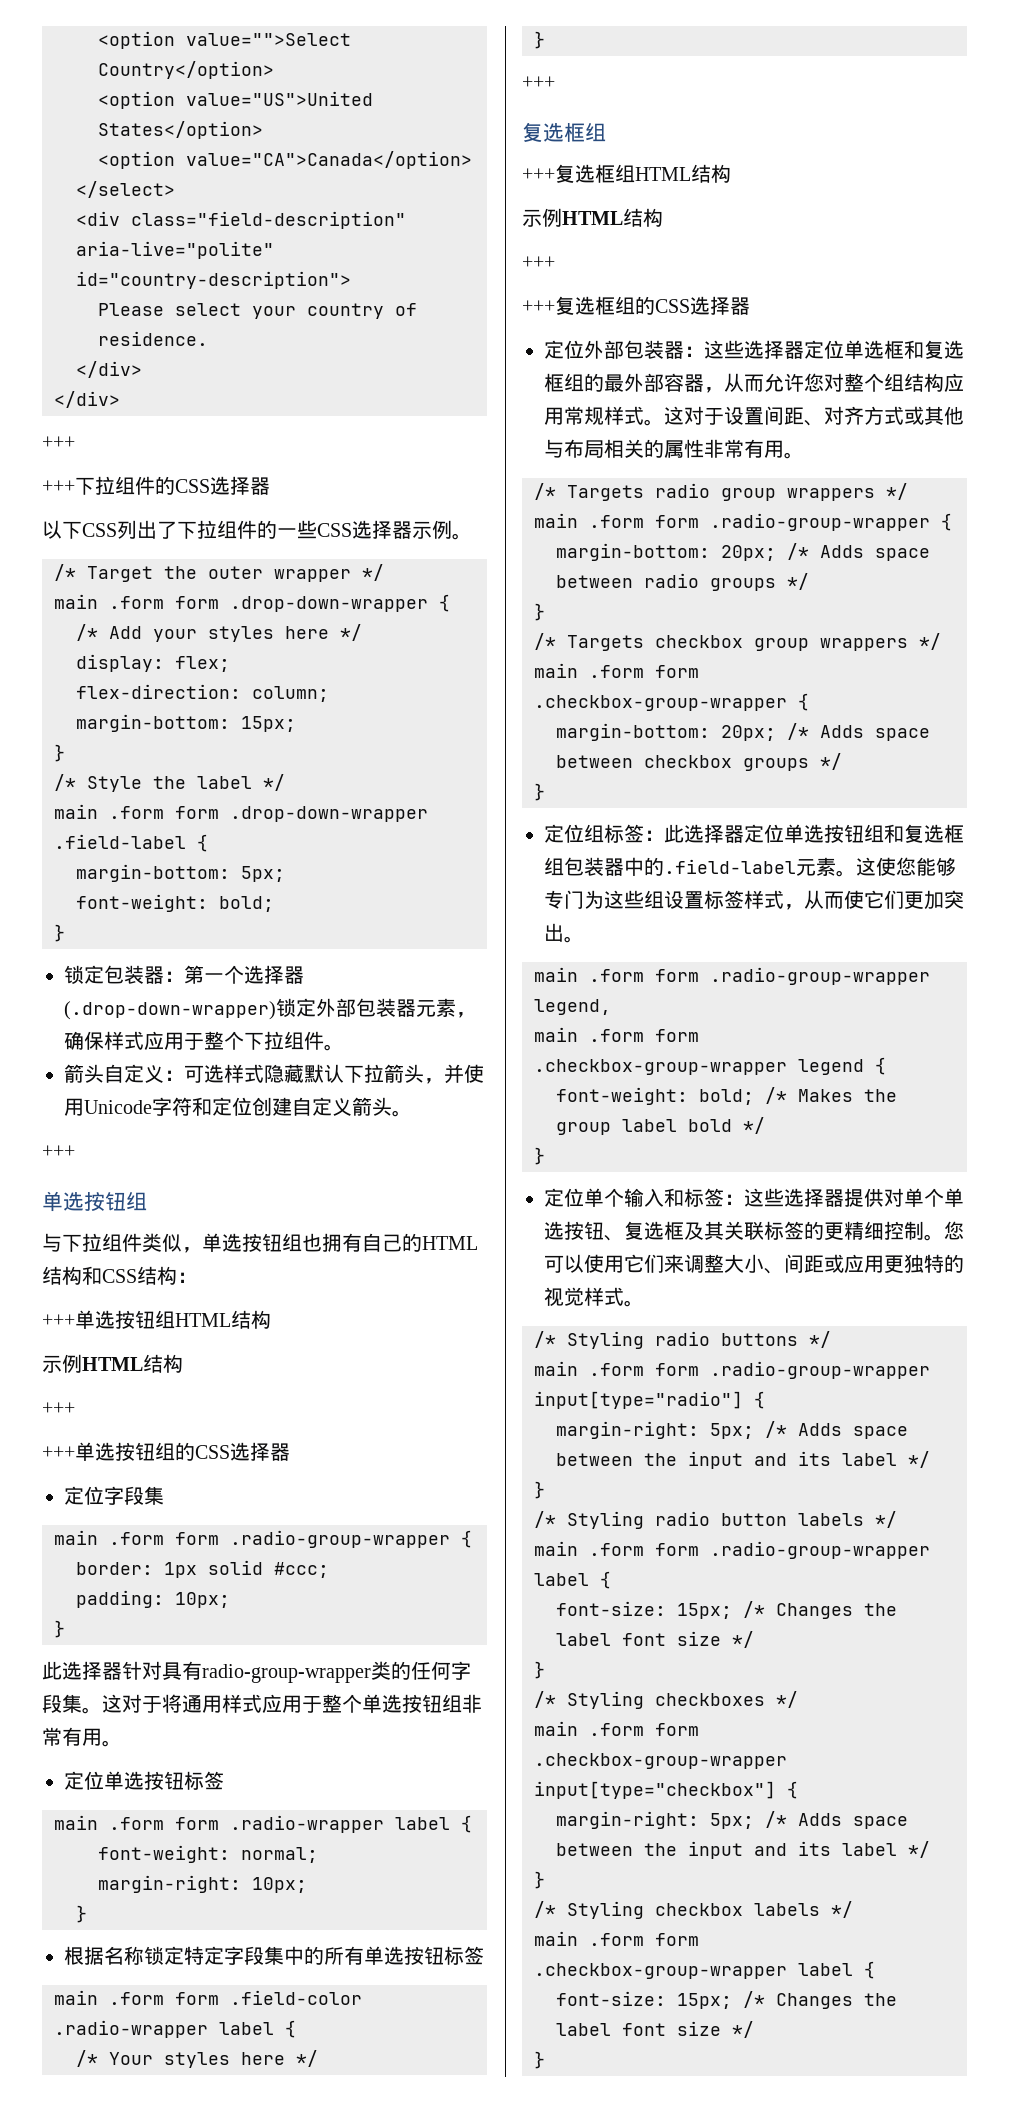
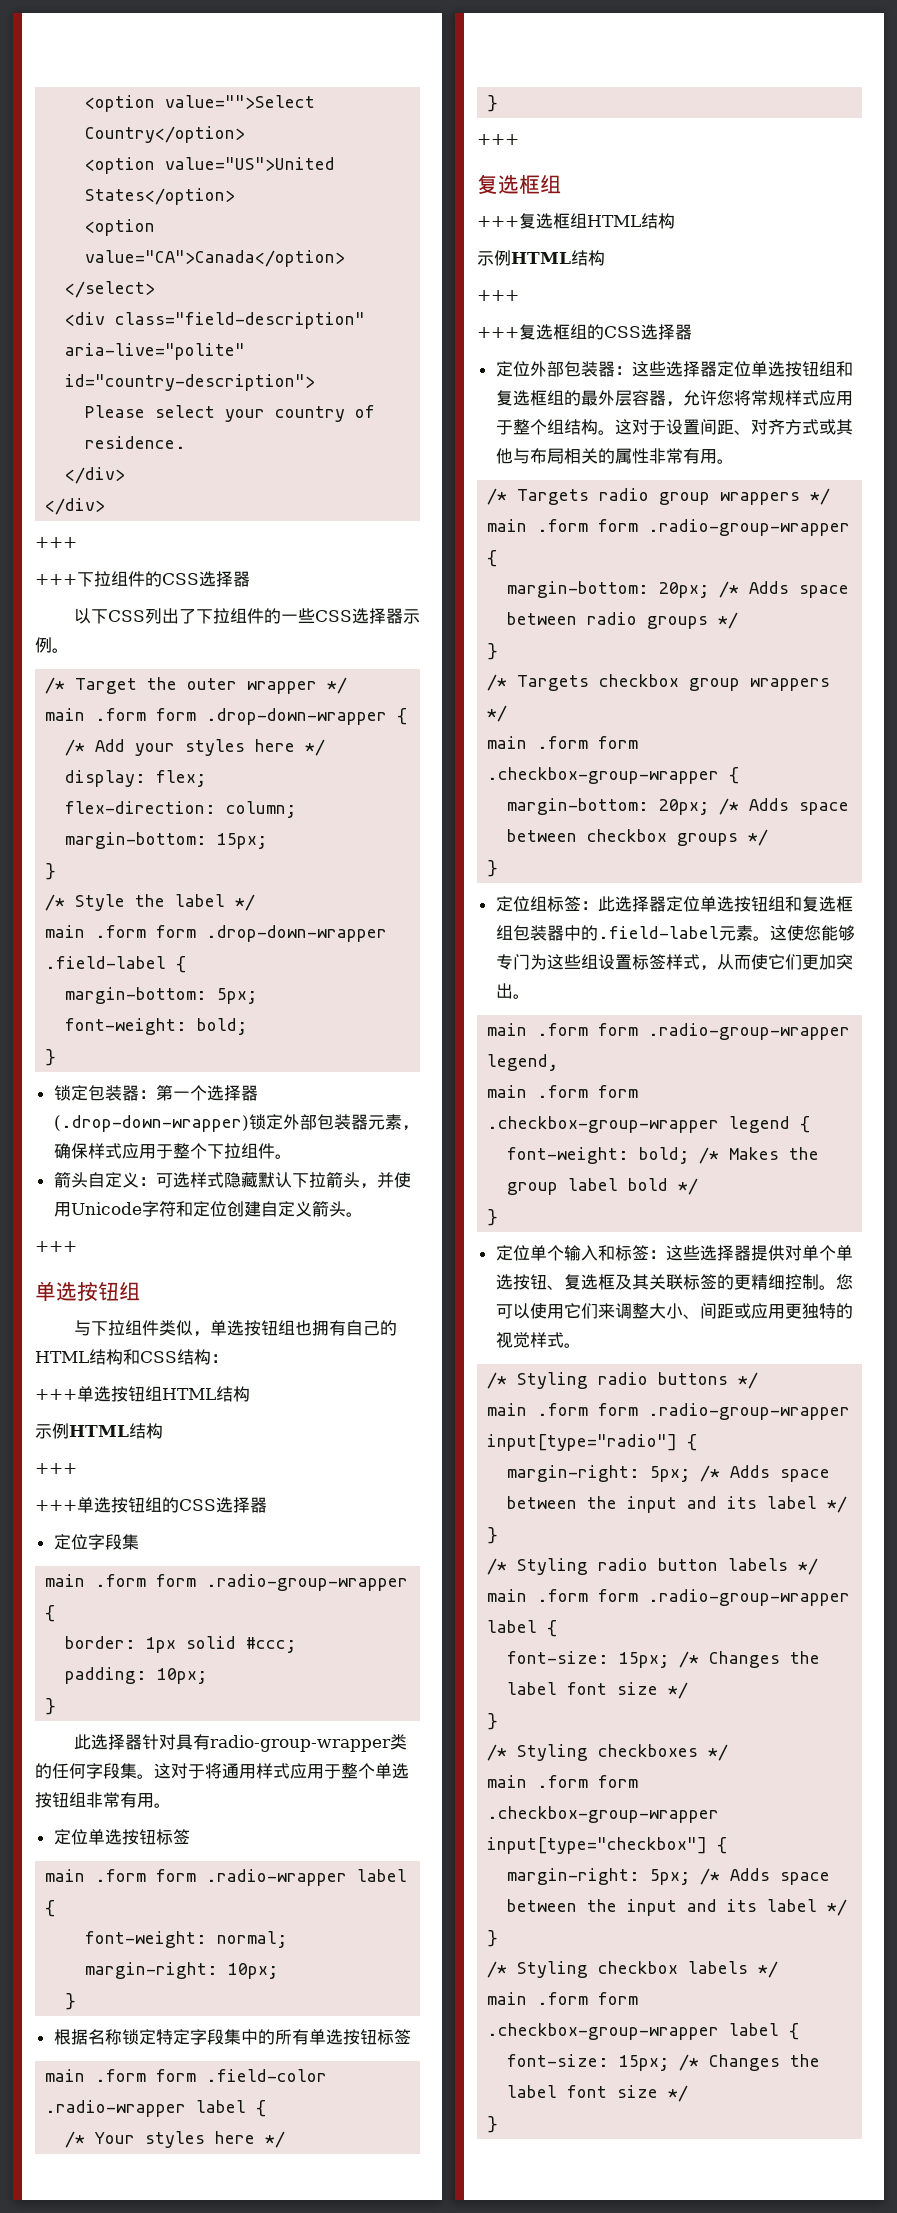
[884,340,904,359] 框 -> [784,361,836,377] 按钮组
[644,373,964,393] [544,406,644,425] 部容器，从而允许您对整个组结构应用常规样式 -> [614,390,853,407] [495,419,598,435] 层容器，允许您将常规样式应用于整个组结构

